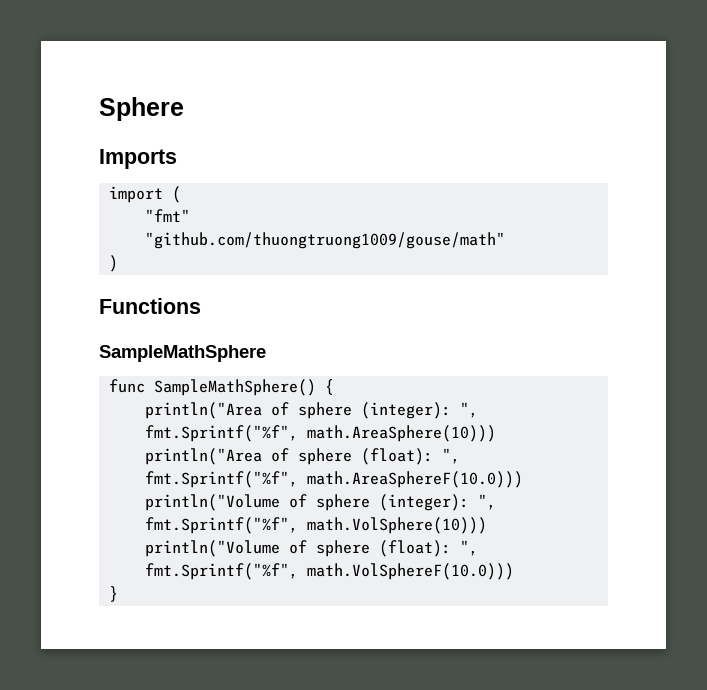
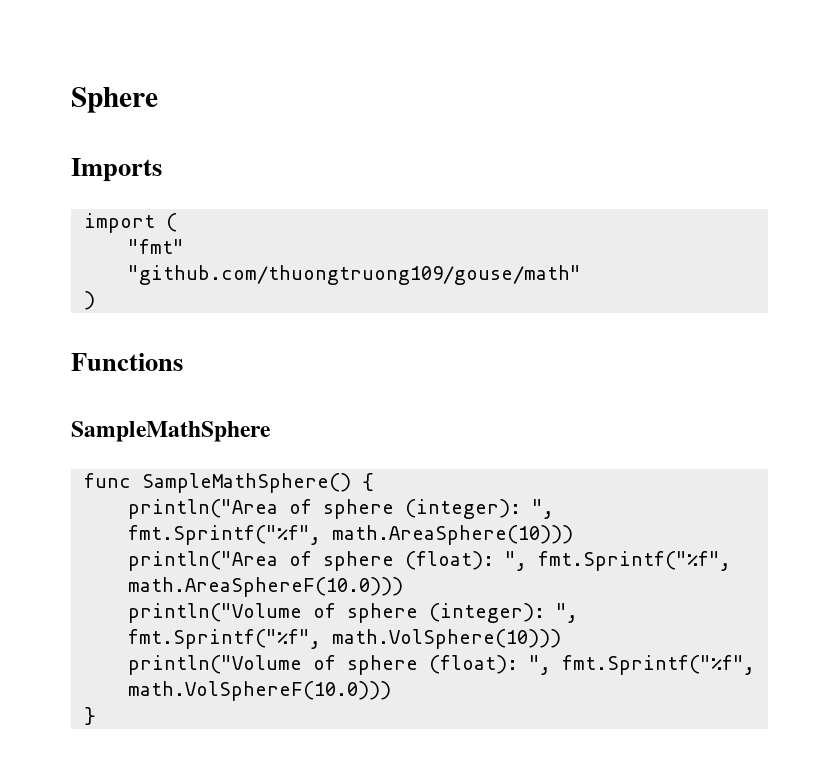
[145,232,506,249] "github.com/thuongtruong1009/gouse/math" -> [127,265,581,285] "github.com/thuongtruong109/gouse/math"

